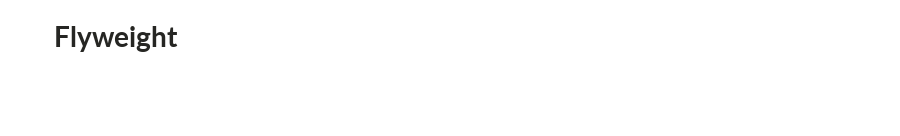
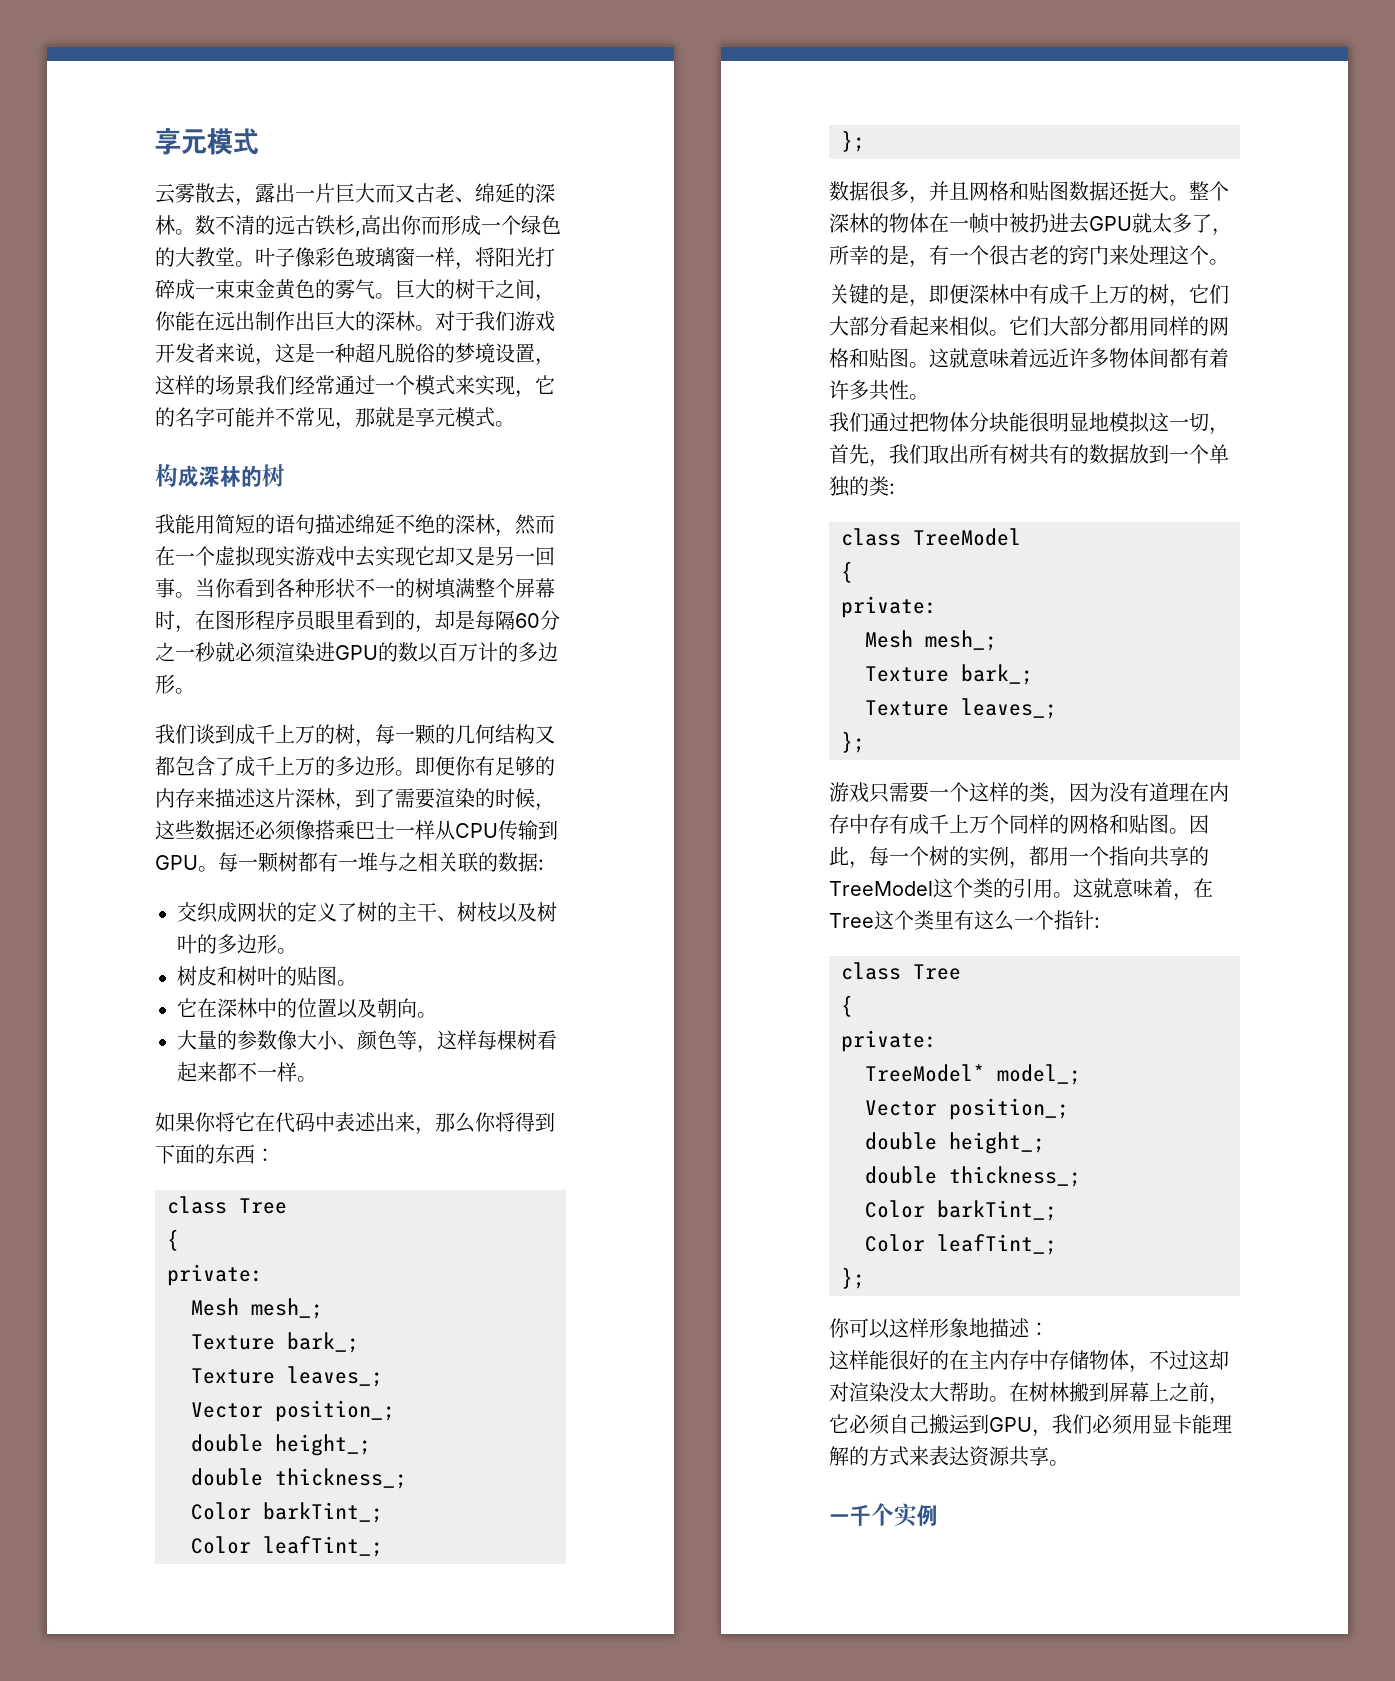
[54,26,178,52] Flyweight -> [155,128,259,155] [155,183,555,206] [155,215,561,237] [155,247,555,270] [155,279,555,302] [155,311,555,332] [155,343,555,366] [155,375,555,398] [155,407,515,430] [155,464,285,487] [155,514,555,537] [155,546,555,567] [155,578,555,599] [155,610,560,633] [155,642,558,663] [155,674,195,694] [155,724,555,747] [155,756,555,777] [155,788,555,811] [155,820,558,841] [155,852,544,873] [177,902,557,923] [177,934,297,954] [177,966,357,986] [177,998,437,1019] [177,1030,557,1053] [177,1062,317,1082] [155,1112,555,1135] [155,1144,275,1164] [167,1196,287,1214] [167,1229,179,1251] [167,1264,263,1286] [191,1298,323,1319] [191,1332,359,1353] [191,1366,383,1387] [191,1400,395,1422] [191,1434,371,1456] [191,1468,407,1489] [191,1502,383,1523] [191,1536,383,1557] [841,130,865,152] [829,181,1229,204] [829,213,1232,236] [829,245,1229,268] [829,284,1229,307] [829,316,1229,337] [829,348,1229,368] [829,380,929,401] [829,412,1229,435] [829,444,1229,467] [829,476,895,497] [841,528,1021,546] [841,561,853,583] [841,596,937,618] [865,630,997,651] [865,664,1033,685] [865,698,1057,719] [841,731,865,753] [829,782,1229,805] [829,814,1209,835] [829,846,1209,869] [829,878,1213,901] [829,910,1100,931] [841,962,961,980] [841,995,853,1017] [841,1030,937,1052] [865,1064,1081,1085] [865,1098,1069,1120] [865,1132,1045,1154] [865,1166,1081,1187] [865,1200,1057,1221] [865,1234,1057,1255] [841,1267,865,1289] [829,1318,1049,1339] [829,1350,1229,1373] [829,1382,1229,1405] [829,1414,1232,1437] [829,1446,1069,1467] [829,1503,938,1527] 享元模式 // 云雾散去，露出一片巨大而又古老、绵延的深林。数不清的远古铁杉,高出你而形成一个绿色的大教堂。叶子像彩色玻璃窗一样，将阳光打碎成一束束金黄色的雾气。巨大的树干之间，你能在远出制作出巨大的深林。对于我们游戏开发者来说，这是一种超凡脱俗的梦境设置，这样的场景我们经常通过一个模式来实现，它的名字可能并不常见，那就是享元模式。 // 构成深林的树 // 我能用简短的语句描述绵延不绝的深林，然而在一个虚拟现实游戏中去实现它却又是另一回事。当你看到各种形状不一的树填满整个屏幕时，在图形程序员眼里看到的，却是每隔60分之一秒就必须渲染进GPU的数以百万计的多边形。 // 我们谈到成千上万的树，每一颗的几何结构又都包含了成千上万的多边形。即便你有足够的内存来描述这片深林，到了需要渲染的时候，这些数据还必须像搭乘巴士一样从CPU传输到GPU。每一颗树都有一堆与之相关联的数据: // 交织成网状的定义了树的主干、树枝以及树叶的多边形。 // 树皮和树叶的贴图。 // 它在深林中的位置以及朝向。 // 大量的参数像大小、颜色等，这样每棵树看起来都不一样。 // 如果你将它在代码中表述出来，那么你将得到下面的东西： // class Tree // { // private: // Mesh mesh_; // Texture bark_; // Texture leaves_; // Vector position_; // double height_; // double thickness_; // Color barkTint_; // Color leafTint_; // }; // 数据很多，并且网格和贴图数据还挺大。整个深林的物体在一帧中被扔进去GPU就太多了，所幸的是，有一个很古老的窍门来处理这个。 // 关键的是，即便深林中有成千上万的树，它们大部分看起来相似。它们大部分都用同样的网格和贴图。这就意味着远近许多物体间都有着许多共性。 // 我们通过把物体分块能很明显地模拟这一切，首先，我们取出所有树共有的数据放到一个单独的类: // class TreeModel // { // private: // Mesh mesh_; // Texture bark_; // Texture leaves_; // }; // 游戏只需要一个这样的类，因为没有道理在内存中存有成千上万个同样的网格和贴图。因此，每一个树的实例，都用一个指向共享的TreeModel这个类的引用。这就意味着，在Tree这个类里有这么一个指针: // class Tree // { // private: // TreeModel* model_; // Vector position_; // double height_; // double thickness_; // Color barkTint_; // Color leafTint_; // }; // 你可以这样形象地描述： // 这样能很好的在主内存中存储物体，不过这却对渲染没太大帮助。在树林搬到屏幕上之前，它必须自己搬运到GPU，我们必须用显卡能理解的方式来表达资源共享。 // 一千个实例

